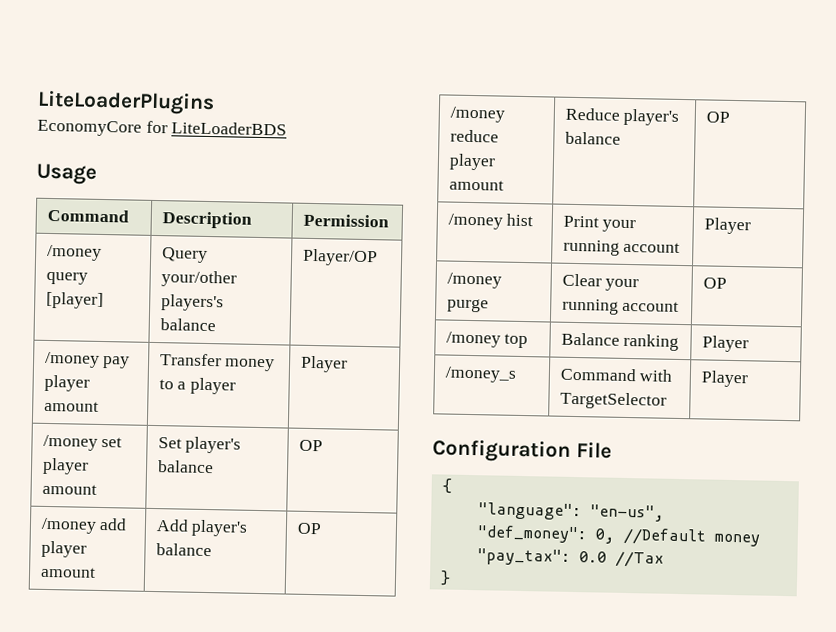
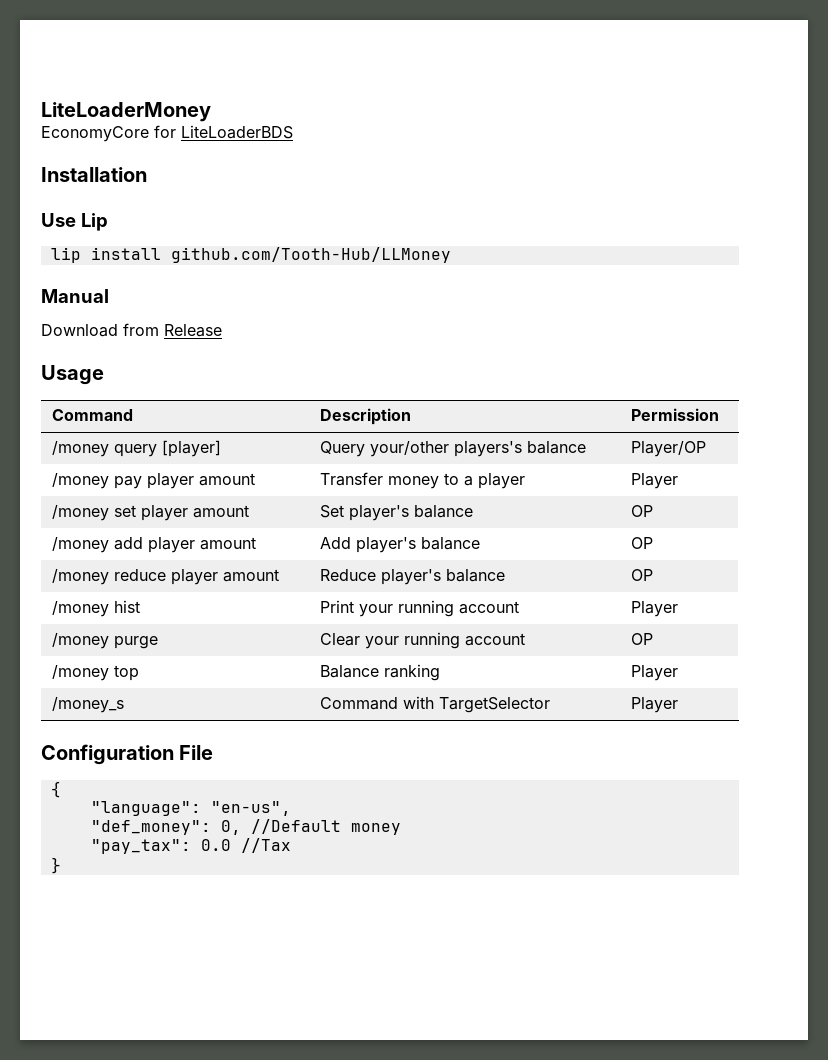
[37,90,215,116] LiteLoaderPlugins -> [41,102,211,122] LiteLoaderMoney
(288, 128) none -> [41,167,147,182] [41,213,108,231] [50,247,451,263] [41,289,109,303] [41,323,222,337] // Installation // Use Lip // lip install github.com/Tooth-Hub/LLMoney // Manual // Download from Release

